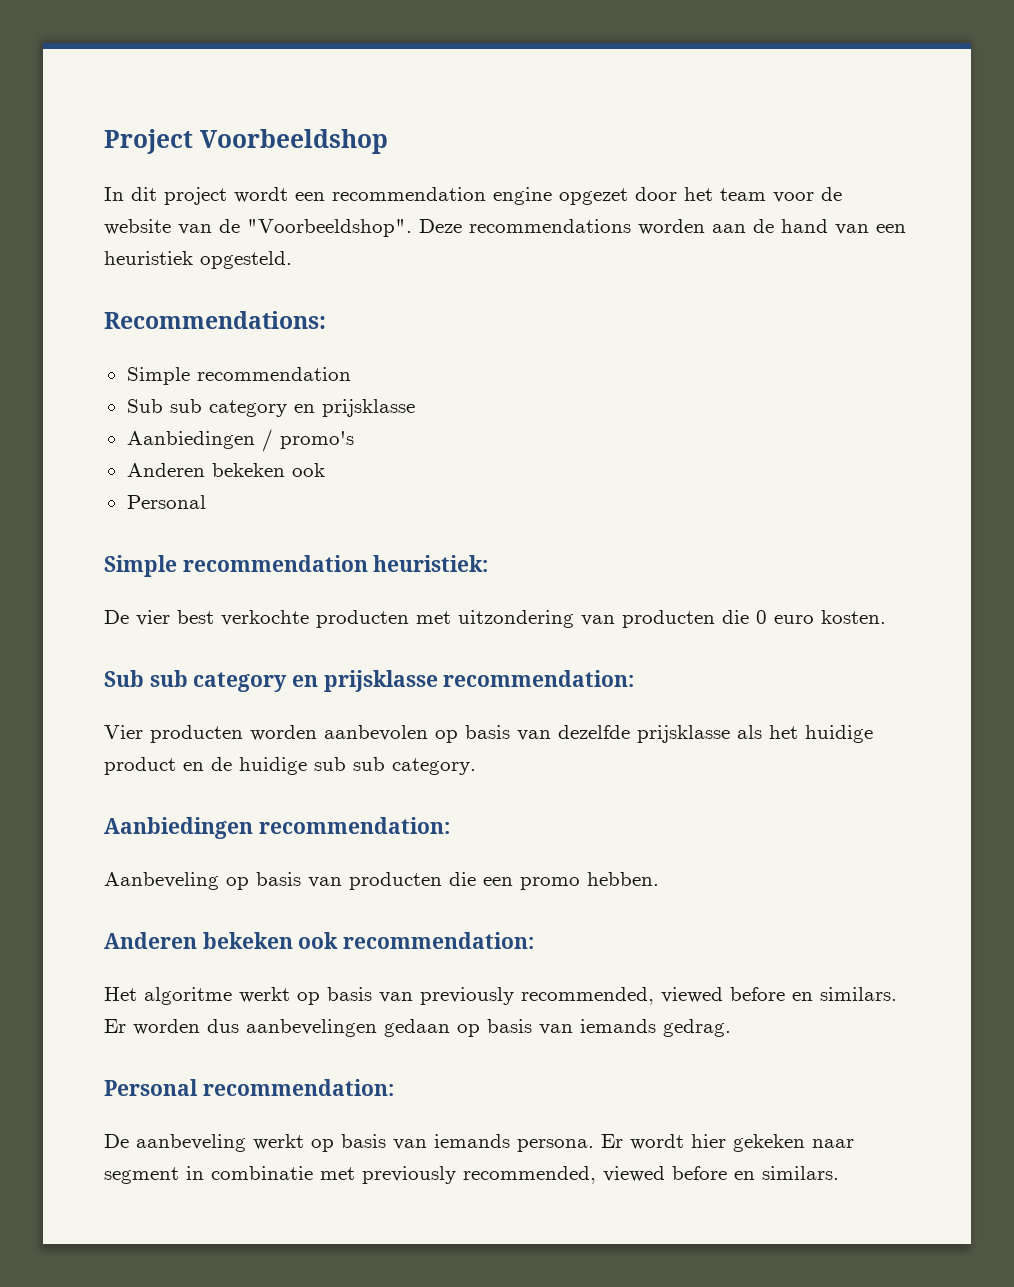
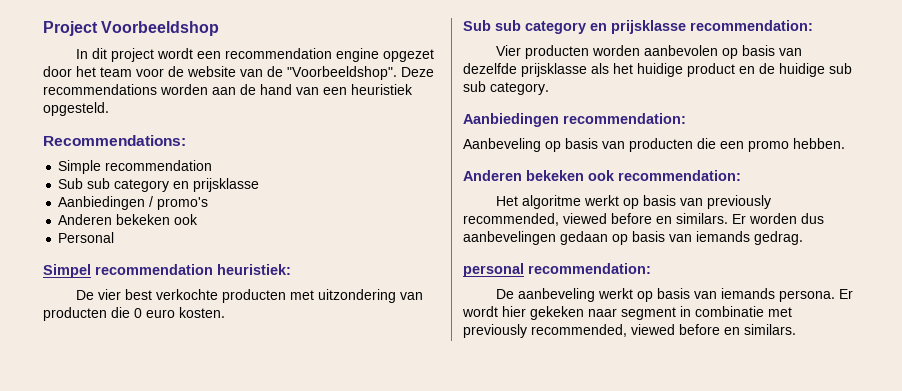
[104,555,177,577] Simple -> [43,264,91,278] Simpel
[104,1079,198,1096] Personal -> [463,263,524,277] personal

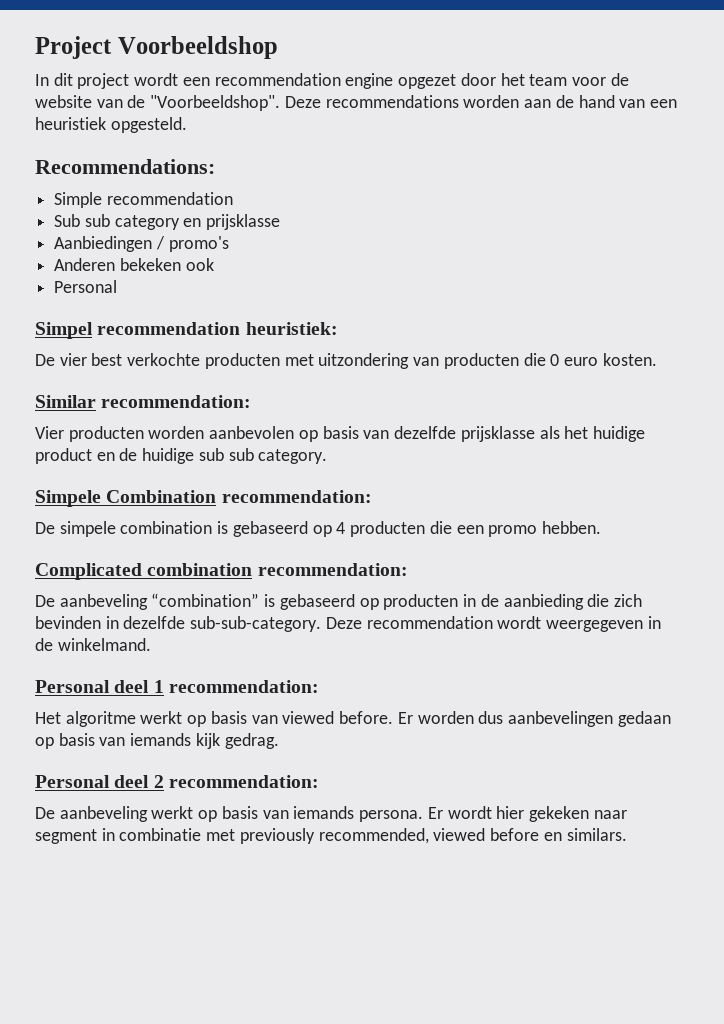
[463,20,686,34] Sub sub category en prijsklasse -> [35,395,96,408] Similar
[463,113,686,127] [463,138,625,152] Aanbiedingen recommendation: // Aanbeveling op basis van -> [35,490,372,507] [35,521,346,537] Simpele Combination recommendation: // De simpele combination is gebaseerd op 4
[463,170,615,181] Anderen bekeken ook -> [35,563,408,580] [35,593,642,610] [35,616,661,632] [35,638,151,651] [35,680,164,693] Complicated combination recommendation: // De aanbeveling “combination” is gebaseerd op producten in de aanbieding die zich bevinden in dezelfde sub-sub-category. Deze recommendation wordt weergegeven in de winkelmand. // Personal deel 1
[706,195,771,209] [463,213,728,226] previously recommended, viewed before en similars. -> [282,711,394,724] viewed before.
(750, 236) none -> [195,733,220,749] kijk
[463,263,524,277] personal -> [35,775,164,788] Personal deel 2

